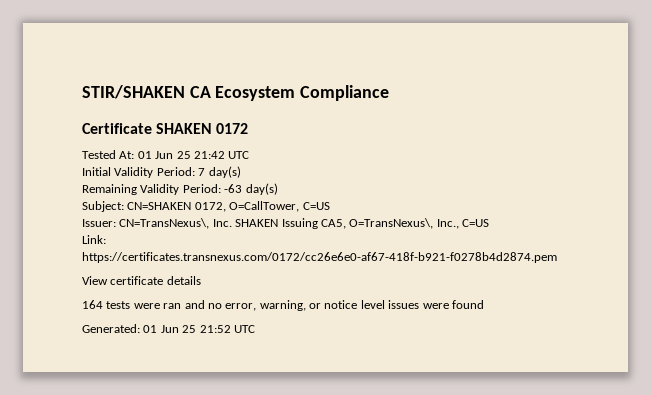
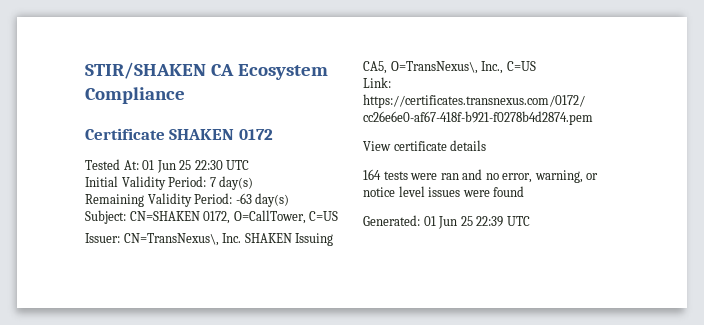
[193,151,225,159] 21:42 -> [194,160,223,170] 22:30
[199,325,231,333] 21:52 -> [476,216,504,227] 22:39

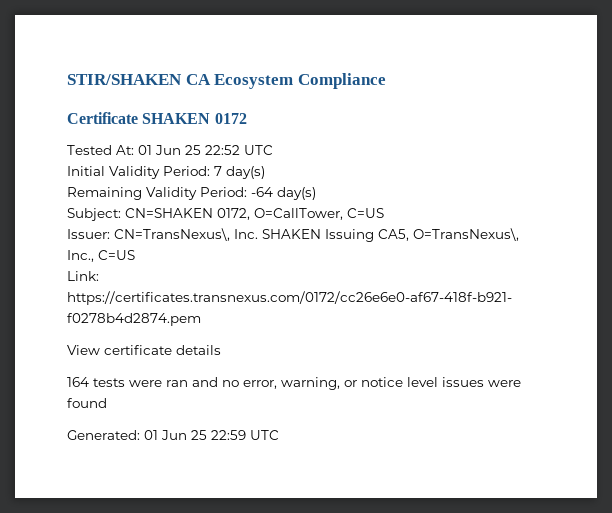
[194,160,223,170] 22:30 -> [205,145,240,155] 22:52
[235,193,252,204] -63 -> [251,187,273,197] -64
[476,216,504,227] 22:39 -> [211,430,246,440] 22:59

